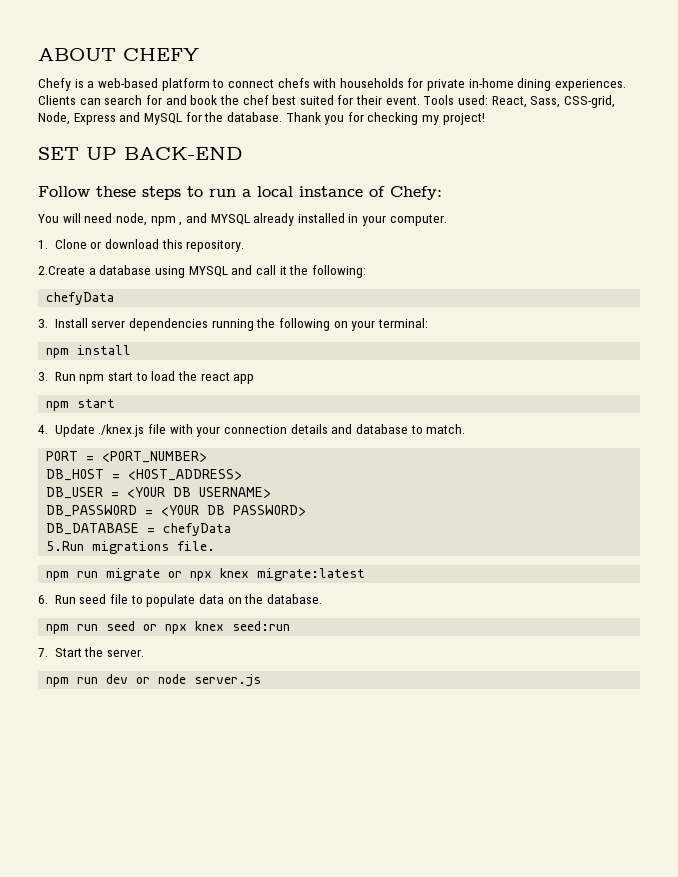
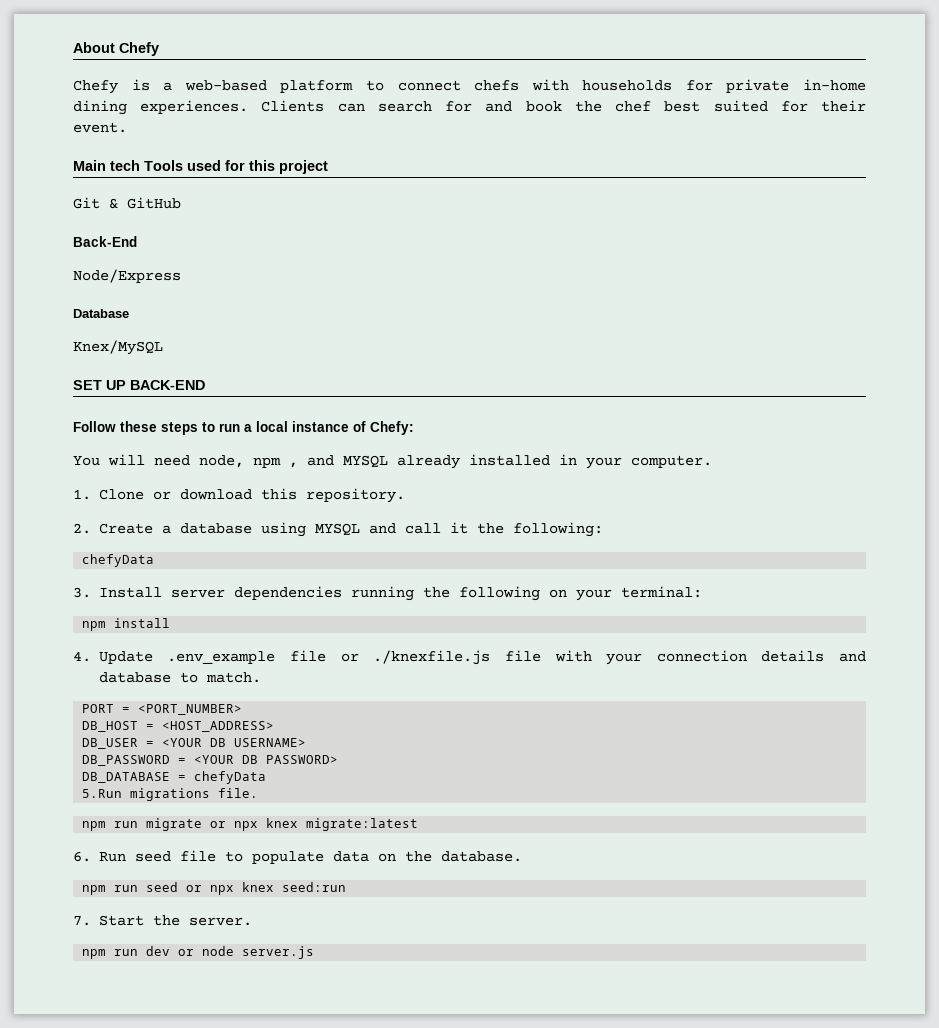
[38,48,199,61] ABOUT CHEFY -> [73,42,159,56] About Chefy
[423,95,615,108] [38,112,485,125] Tools used: React, Sass, CSS-grid, Node, Express and MySQL for the database. Thank you for checking my project! -> [73,160,328,174] [73,197,181,209] [73,236,137,247] [73,269,181,283] [73,309,129,318] [73,340,163,355] // Main tech Tools used for this project // Git & GitHub // Back-End // Node/Express // Database // Knex/MySQL
[38,266,85,275] 2.Create -> [73,523,153,534] 2. Create
[38,371,255,384] [46,399,116,411] [38,424,145,437] 3. Run npm start to load the react app // npm start // 4. Update ./knex.js -> [73,650,491,665] 4. Update .env_example file or ./knexfile.js

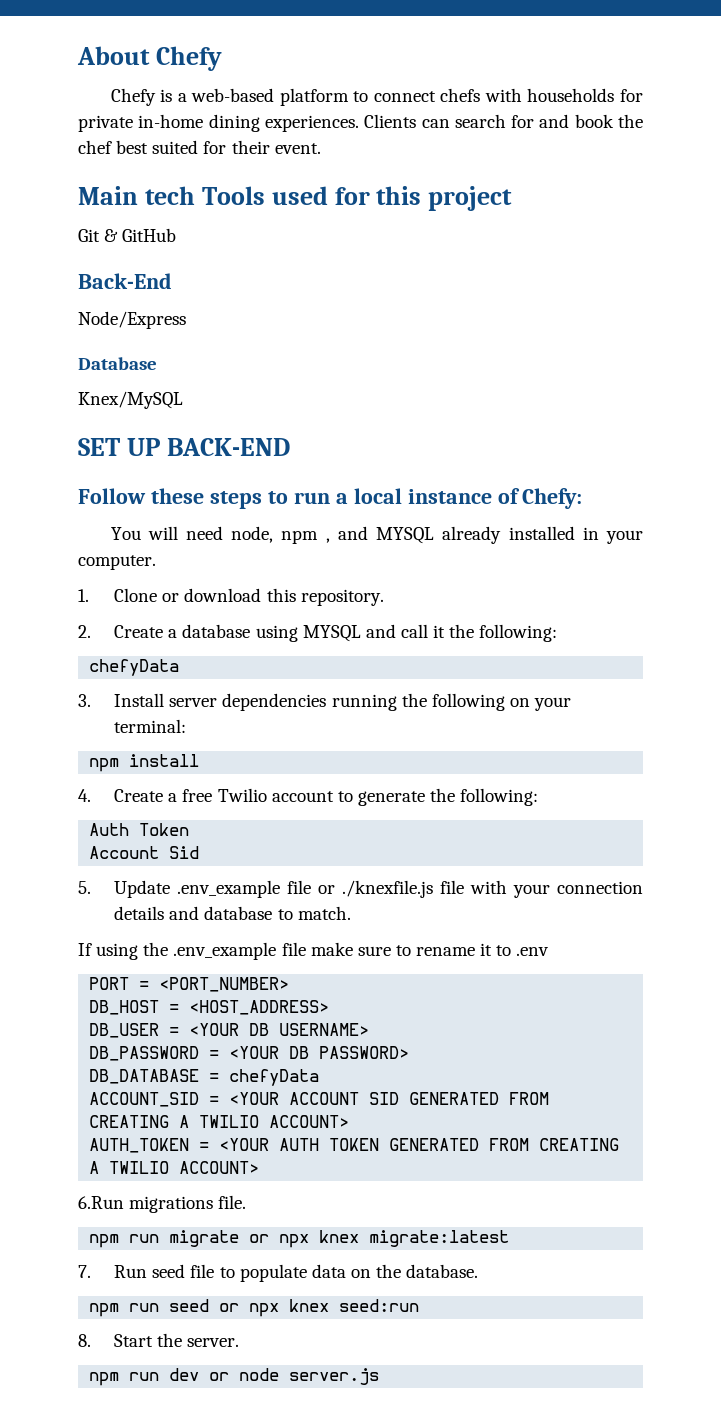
(91, 656) none -> [114,788,539,806] [89,823,190,836] [89,846,200,859] [78,881,91,894] Create a free Twilio account to generate the following: // Auth Token // Account Sid // 5.
(261, 677) none -> [78,942,550,960] // If using the .env_example file make sure to rename it to .env
[82,789,123,798] 5.Run -> [89,1092,550,1107] [89,1115,350,1128] [89,1138,620,1153] [89,1161,260,1174] [78,1196,124,1209] ACCOUNT_SID = <YOUR ACCOUNT SID GENERATED FROM CREATING A TWILIO ACCOUNT> // AUTH_TOKEN = <YOUR AUTH TOKEN GENERATED FROM CREATING A TWILIO ACCOUNT> // 6.Run
[73,851,91,862] 6. -> [78,1265,91,1278] 7.
[73,916,91,926] 7. -> [78,1334,91,1347] 8.

